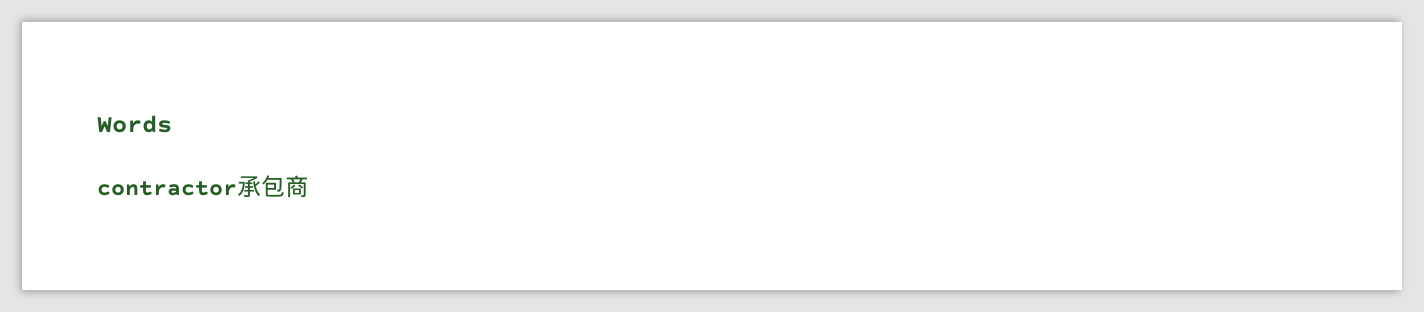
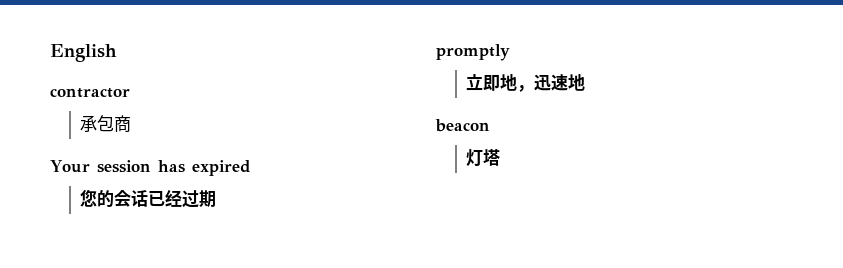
[97,115,172,133] Words -> [50,44,117,62] English
(237, 188) none -> (130, 93) //
(309, 186) none -> [50,160,251,176] [80,189,217,208] [436,44,510,61] [466,74,586,92] [435,119,490,132] [466,149,501,167] // Your session has expired // 您的会话已经过期 // promptly // 立即地，迅速地 // beacon // 灯塔

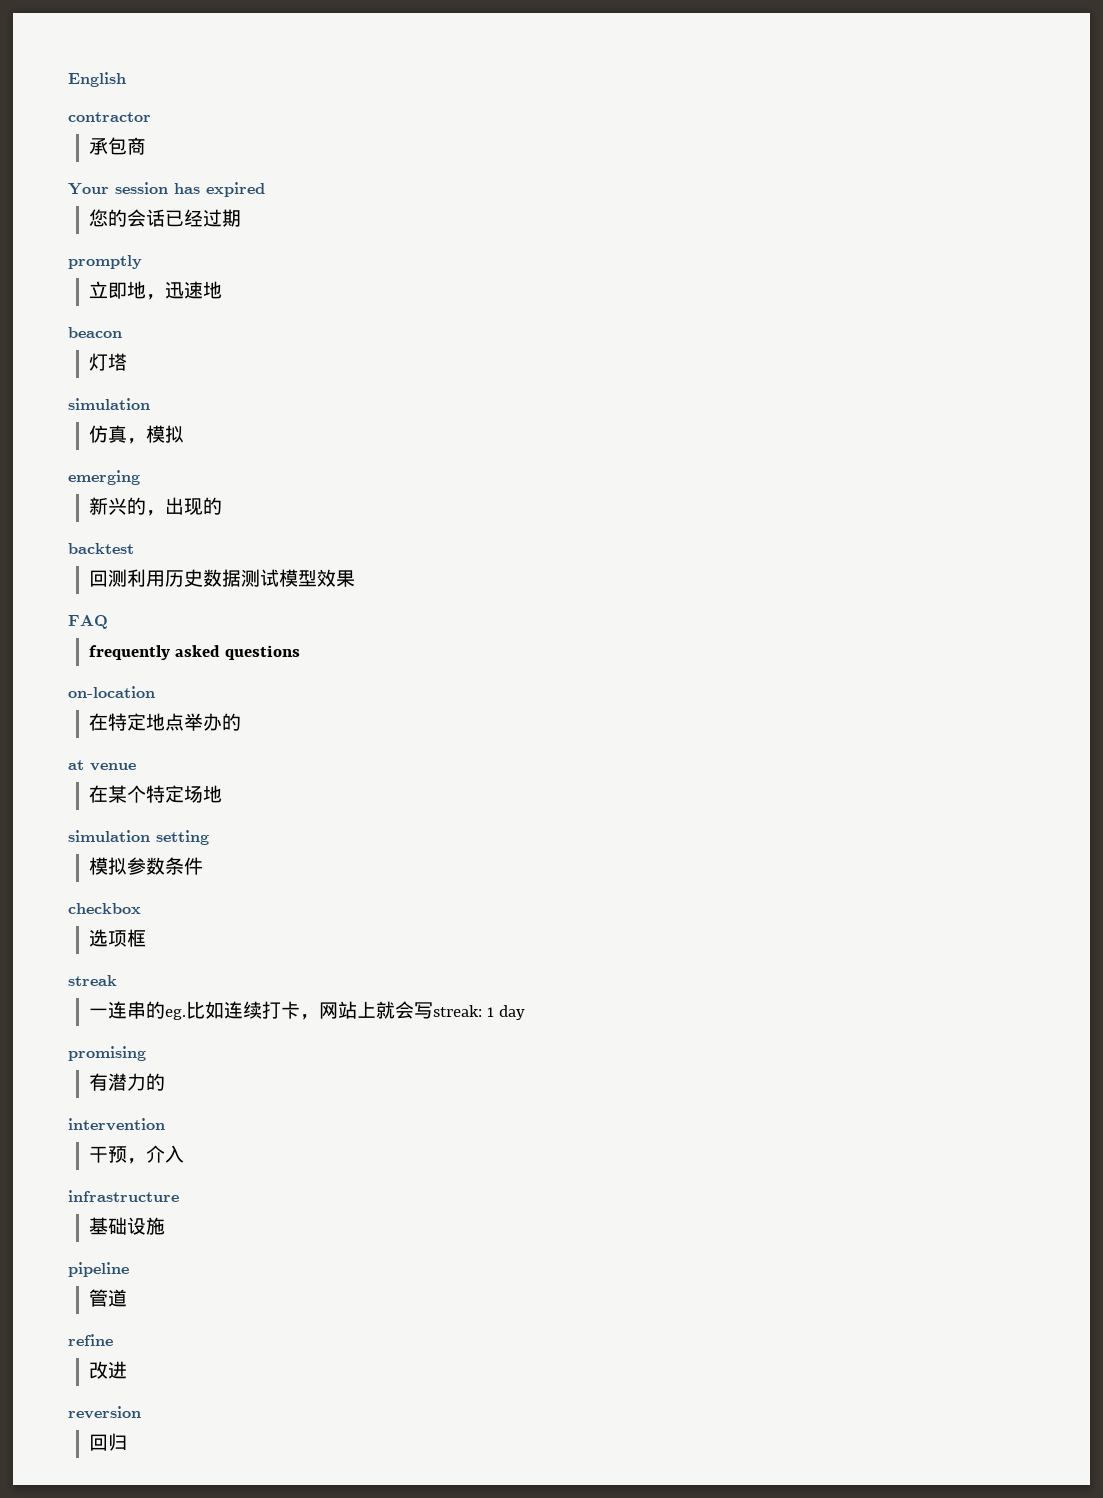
(501, 157) none -> [68,398,150,410] [88,425,184,444] [68,470,140,485] [88,497,222,516] [68,543,134,554] [88,569,355,587] [68,615,108,629] [88,645,300,660] [68,686,155,698] [88,713,241,731] [68,760,136,771] [88,785,222,803] [68,830,209,845] [88,857,203,875] [68,903,141,914] [88,929,146,947] [68,975,117,986] [88,1001,525,1020] [68,1046,146,1061] [88,1073,165,1091] [68,1118,165,1131] [88,1145,184,1164] [68,1190,179,1202] [88,1217,165,1235] [68,1262,129,1277] [88,1289,127,1307] [68,1334,113,1346] [88,1361,127,1379] [68,1406,141,1419] [88,1433,127,1451] // simulation // 仿真，模拟 // emerging // 新兴的，出现的 // backtest // 回测利用历史数据测试模型效果 // FAQ // frequently asked questions // on-location // 在特定地点举办的 // at venue // 在某个特定场地 // simulation setting // 模拟参数条件 // checkbox // 选项框 // streak // 一连串的eg.比如连续打卡，网站上就会写streak: 1 day // promising // 有潜力的 // intervention // 干预，介入 // infrastructure // 基础设施 // pipeline // 管道 // refine // 改进 // reversion // 回归

